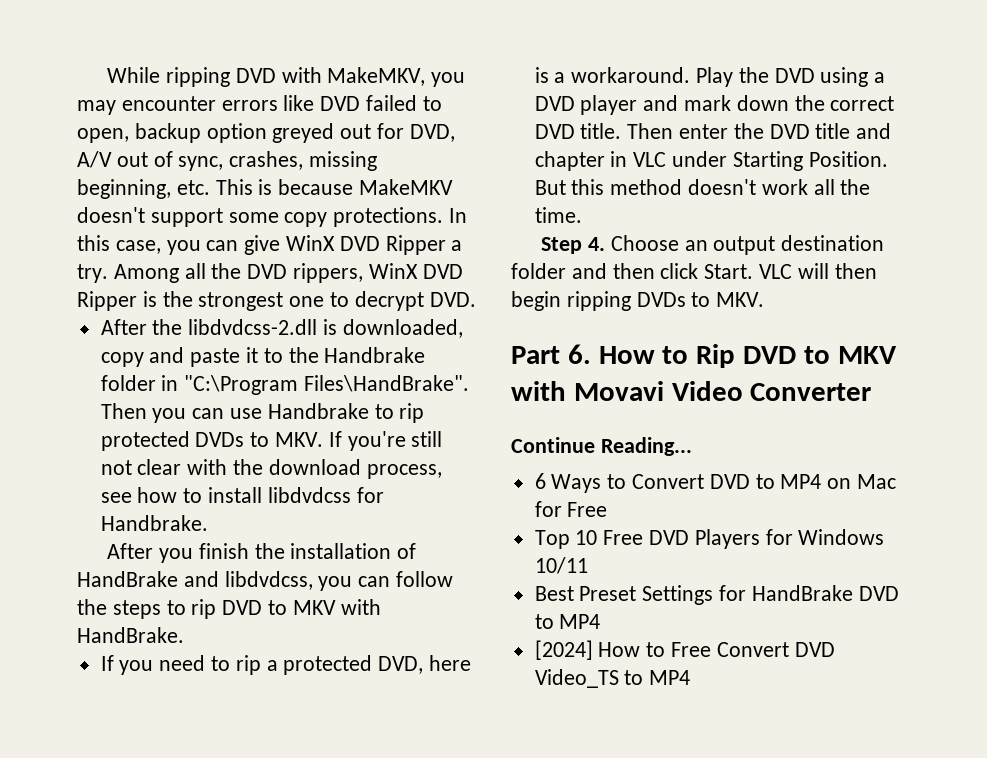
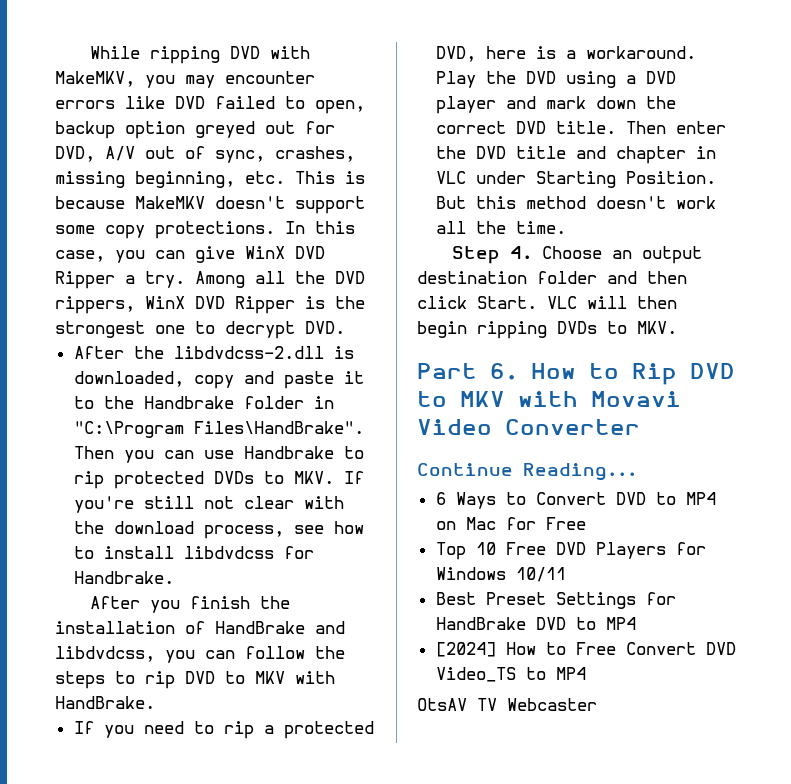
(691, 677) none -> [417,698,597,711] // OtsAV TV Webcaster

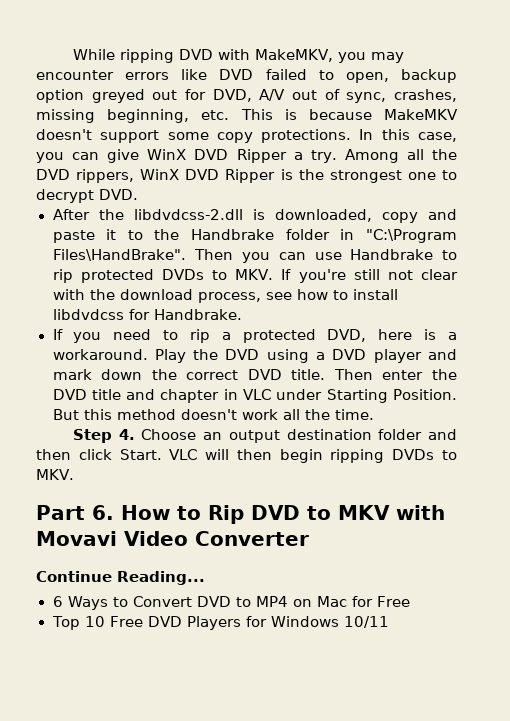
[90,596,291,613] [55,621,345,634] [55,646,345,663] [55,671,335,689] [55,696,155,709] // After you finish the installation of HandBrake and libdvdcss, you can follow the steps to rip DVD to MKV with HandBrake. -> (242, 314) none
[435,592,676,609] [435,617,636,630] [435,642,736,657] [435,667,586,682] [417,698,597,711] // Best Preset Settings for HandBrake DVD to MP4 // [2024] How to Free Convert DVD Video_TS to MP4 // OtsAV TV Webcaster -> (390, 622) none

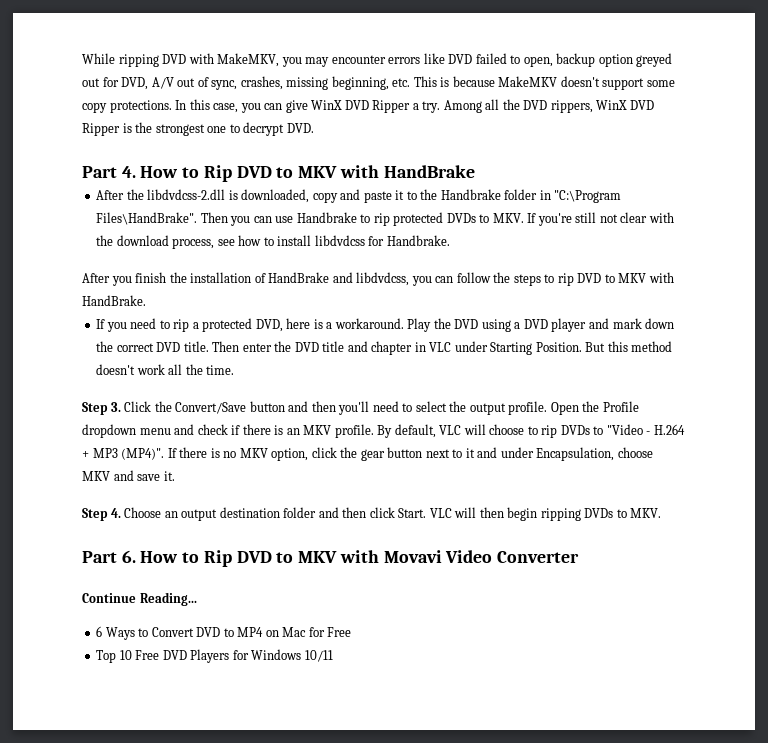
(138, 194) none -> [82,165,475,182] // Part 4. How to Rip DVD to MKV with HandBrake
(242, 314) none -> [82,272,674,286] [82,295,146,306] // After you finish the installation of HandBrake and libdvdcss, you can follow the steps to rip DVD to MKV with HandBrake.
(374, 414) none -> [82,401,639,415] [82,424,685,438] [82,447,653,461] [82,470,175,481] // Step 3. Click the Convert/Save button and then you'll need to select the output profile. Open the Profile dropdown menu and check if there is an MKV profile. By default, VLC will choose to rip DVDs to "Video - H.264 + MP3 (MP4)". If there is no MKV option, click the gear button next to it and under Encapsulation, choose MKV and save it.

